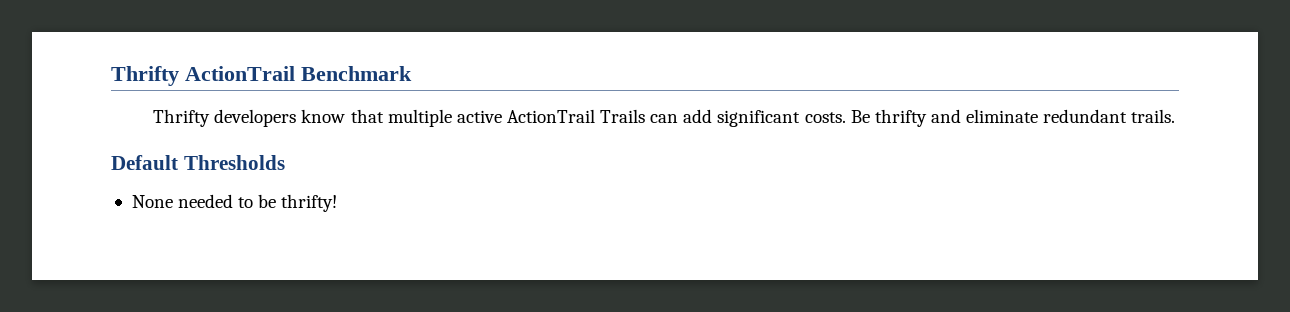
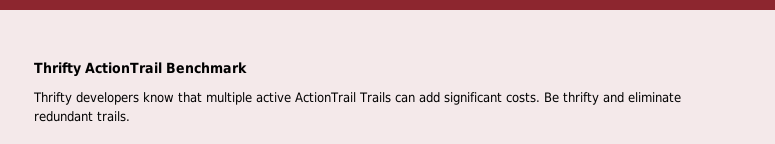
[111,155,285,170] [131,194,338,212] // Default Thresholds // None needed to be thrifty! -> (130, 116) none

